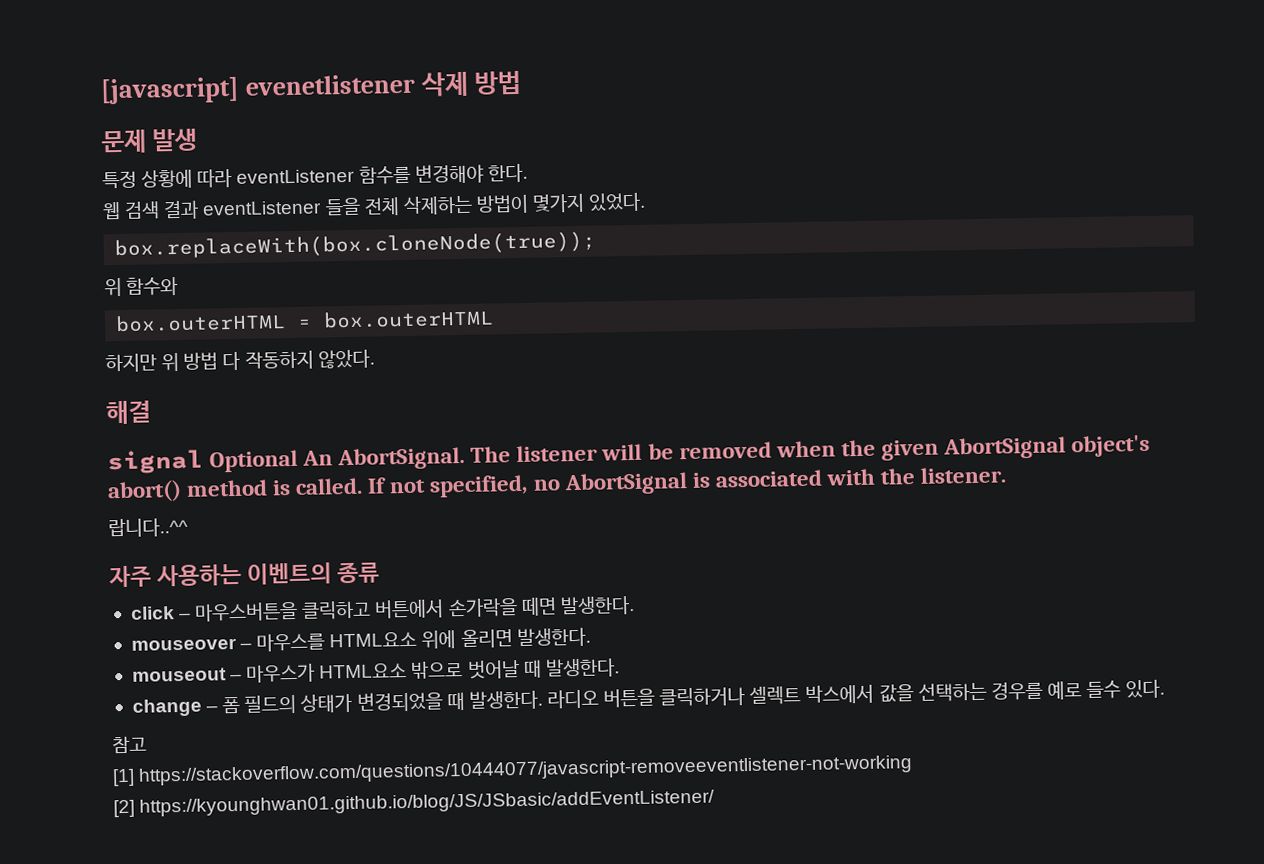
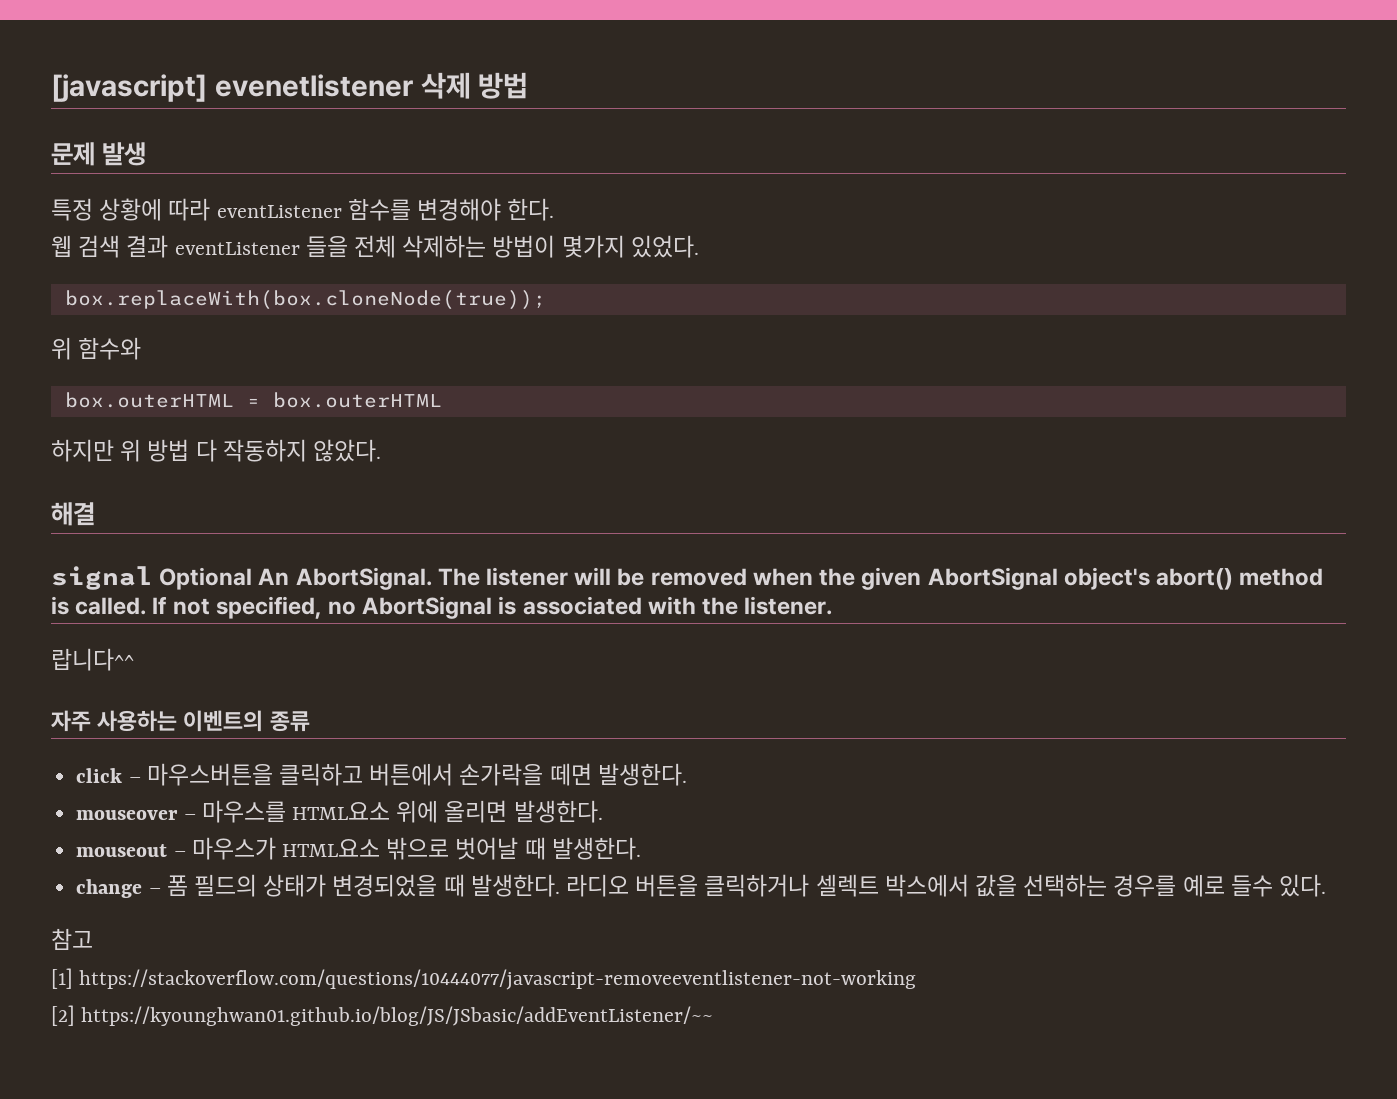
[108,517,188,538] 랍니다..^^ -> [51,648,134,671] 랍니다^^
[139,789,716,817] https://kyounghwan01.github.io/blog/JS/JSbasic/addEventListener/ -> [81,1006,714,1026] https://kyounghwan01.github.io/blog/JS/JSbasic/addEventListener/~~

